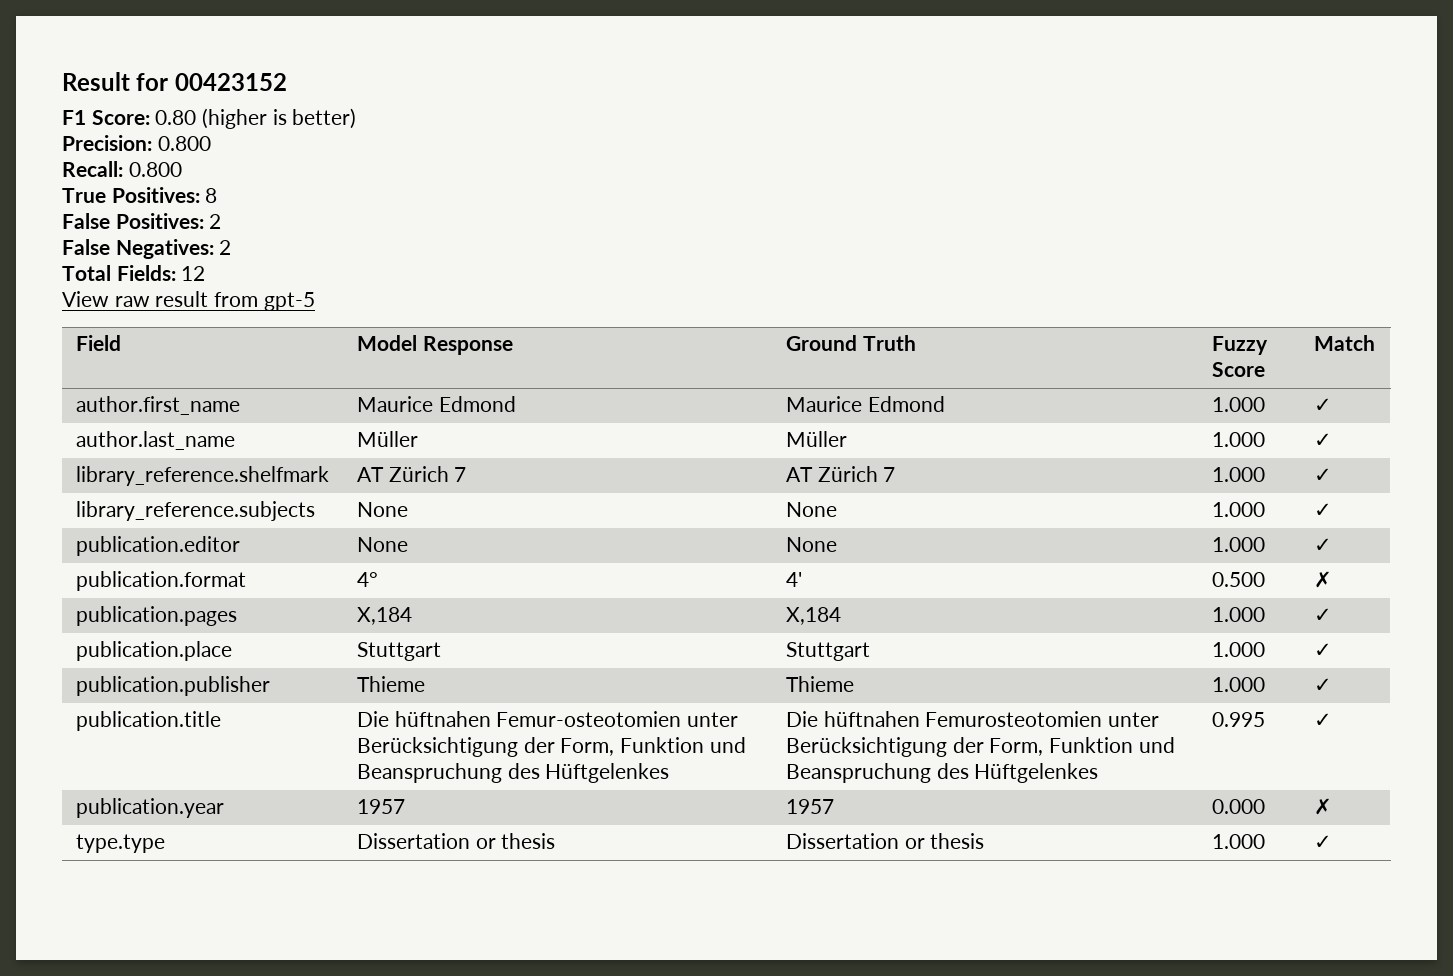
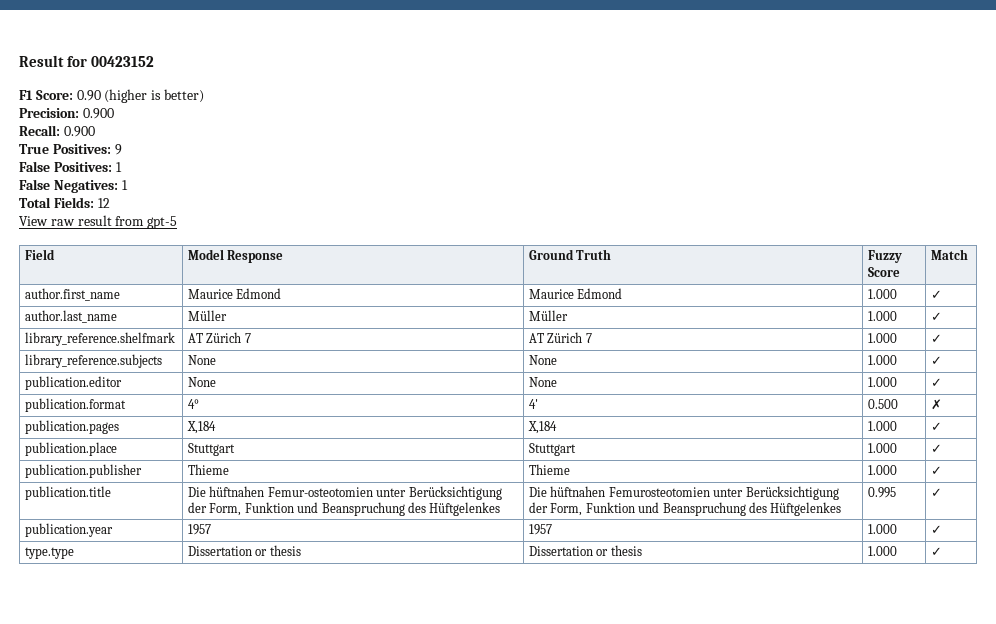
[155,110,197,125] 0.80 -> [76,90,101,101] 0.90
[157,136,211,151] 0.800 -> [82,108,114,119] 0.900
[128,162,182,177] 0.800 -> [63,126,95,137] 0.900
[205,188,218,203] 8 -> [114,144,122,155] 9
[209,214,222,229] 2 -> [115,162,122,172] 1
[219,240,232,255] 2 -> [121,180,128,190] 1
[1211,799,1265,814] [1313,798,1332,815] 0.000 | ✗ -> [868,524,898,534] [931,525,943,534] 1.000 | ✓

